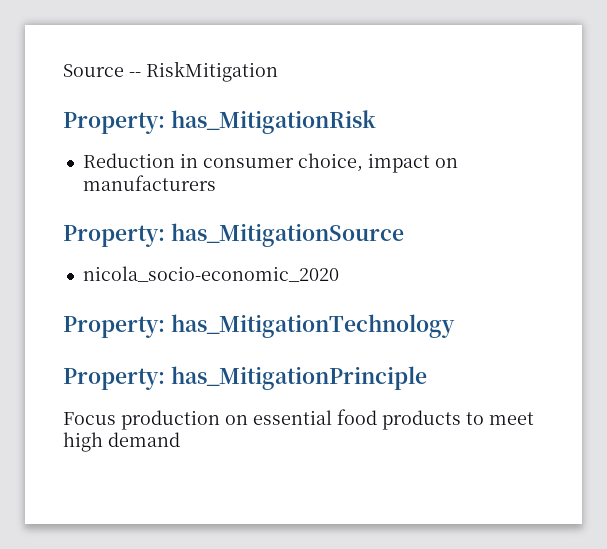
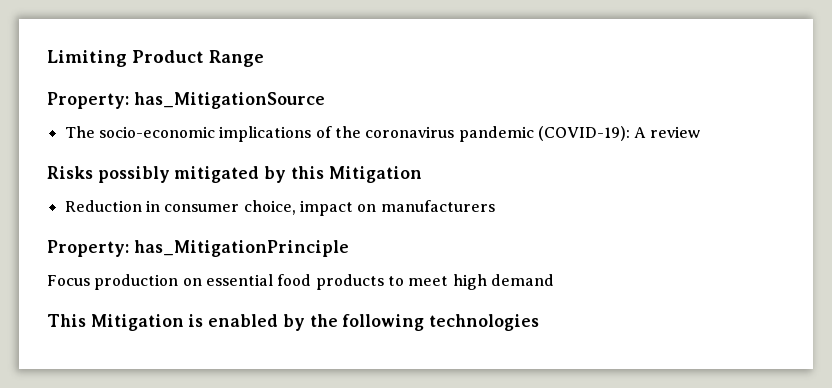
[63,61,278,82] [63,110,376,134] Source -- RiskMitigation // Property: has_MitigationRisk -> [47,50,264,67] [47,92,325,109] [64,126,701,142] [47,166,422,183] Limiting Product Range // Property: has_MitigationSource // The socio-economic implications of the coronavirus pandemic (COVID-19): A review // Risks possibly mitigated by this Mitigation
[63,223,404,247] [82,266,339,282] [63,314,455,338] // Property: has_MitigationSource // nicola_socio-economic_2020 // Property: has_MitigationTechnology -> (495, 206) none
(180, 439) none -> [47,314,540,331] // This Mitigation is enabled by the following technologies

